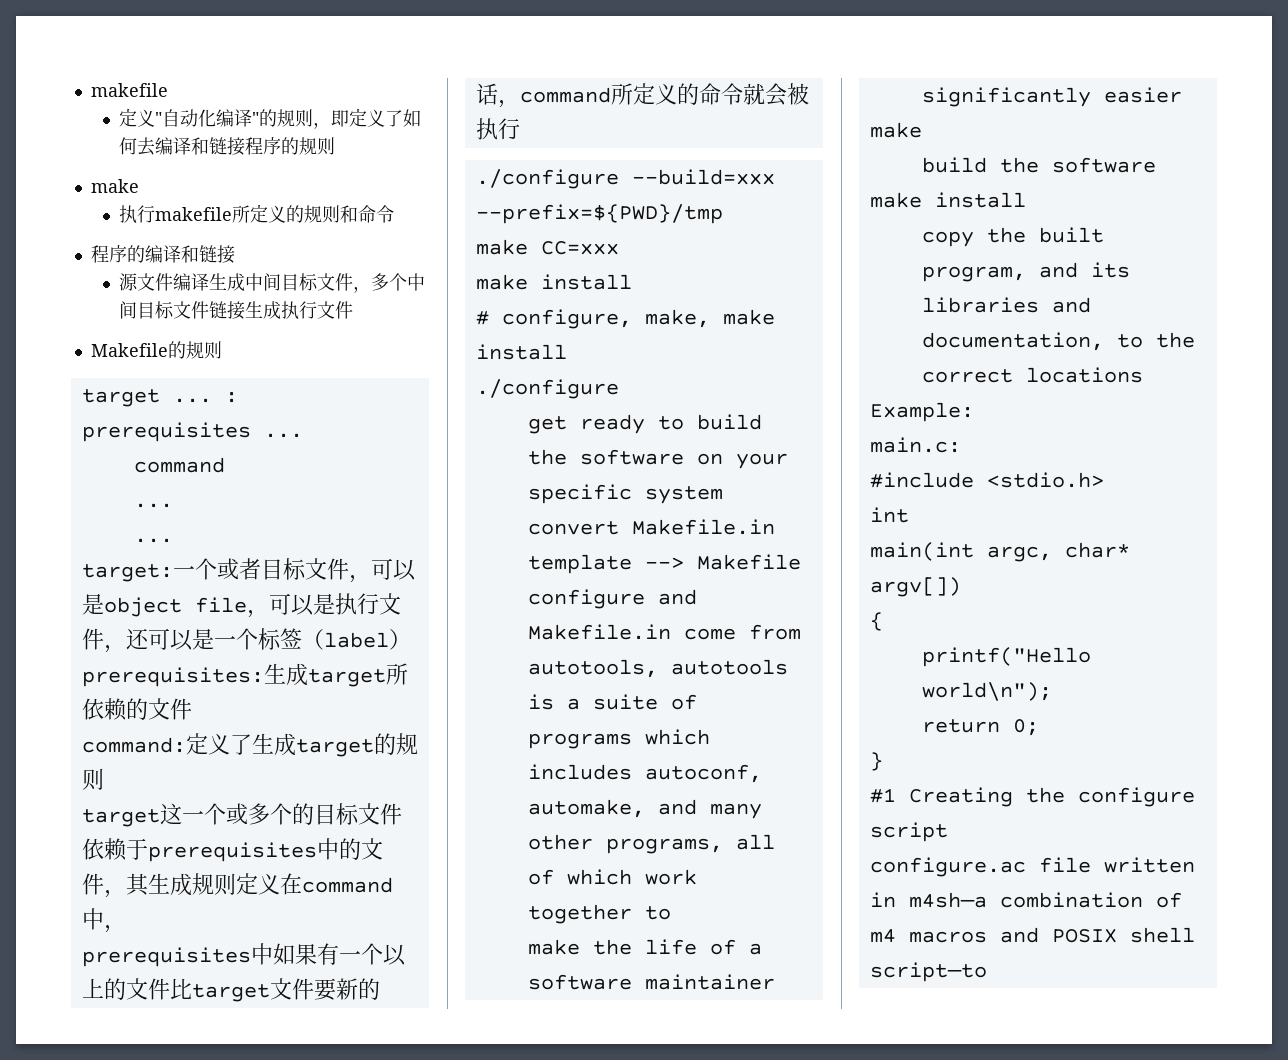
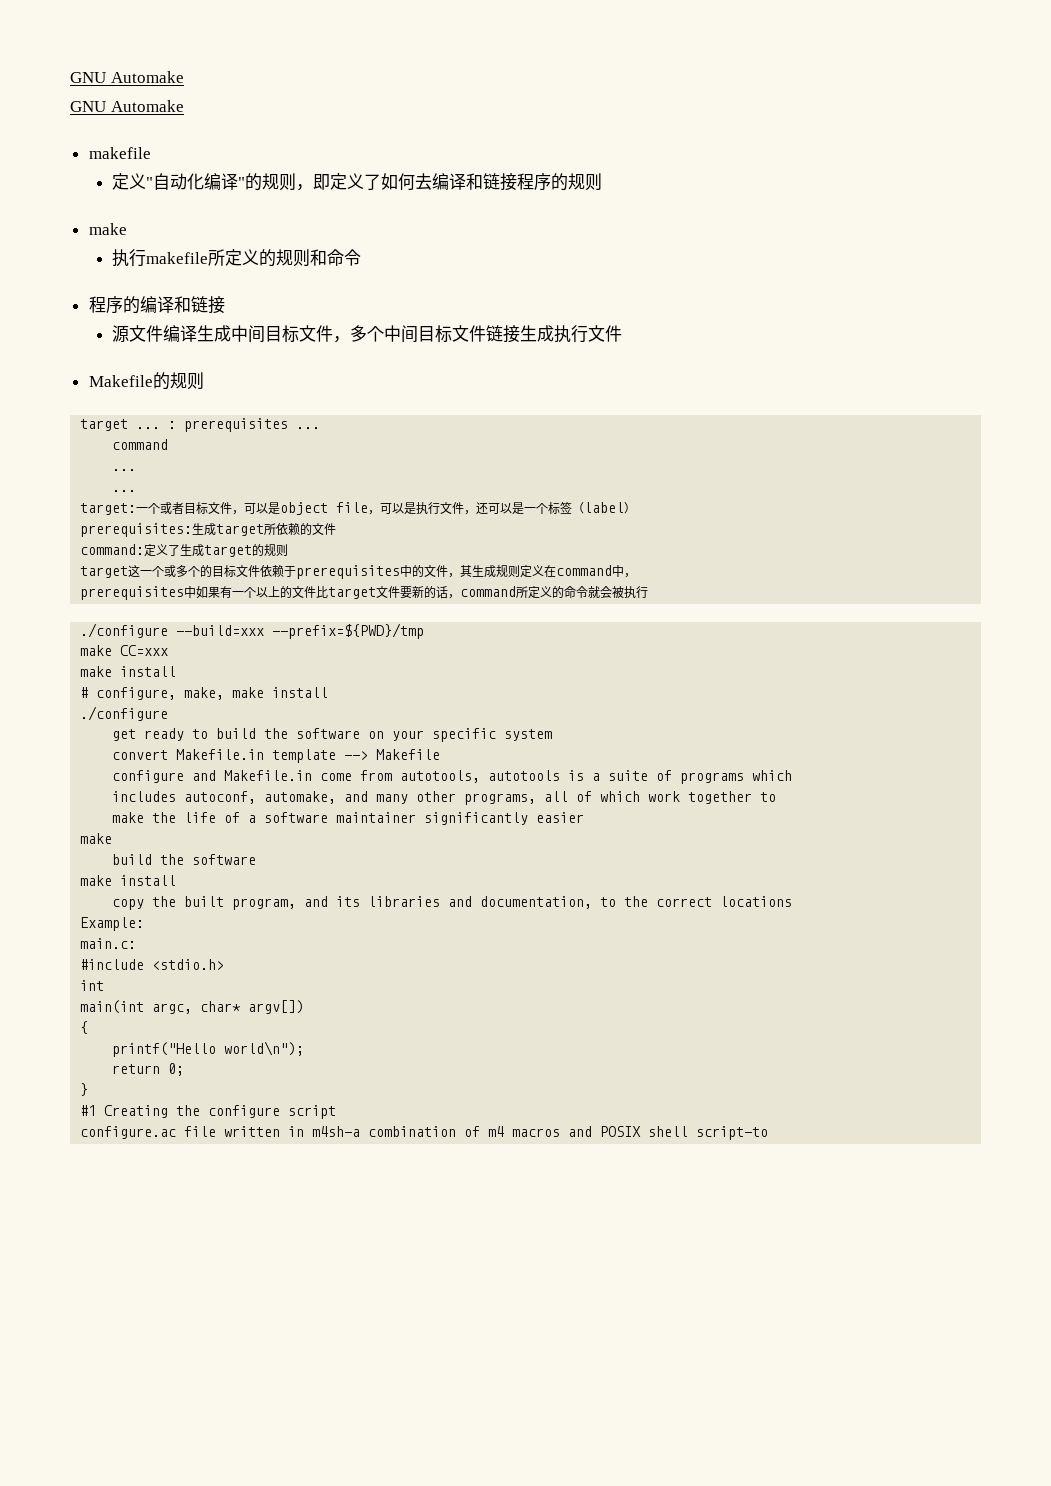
(90, 90) none -> [70,71,184,83] [70,100,184,112] GNU Automake // GNU Automake //

